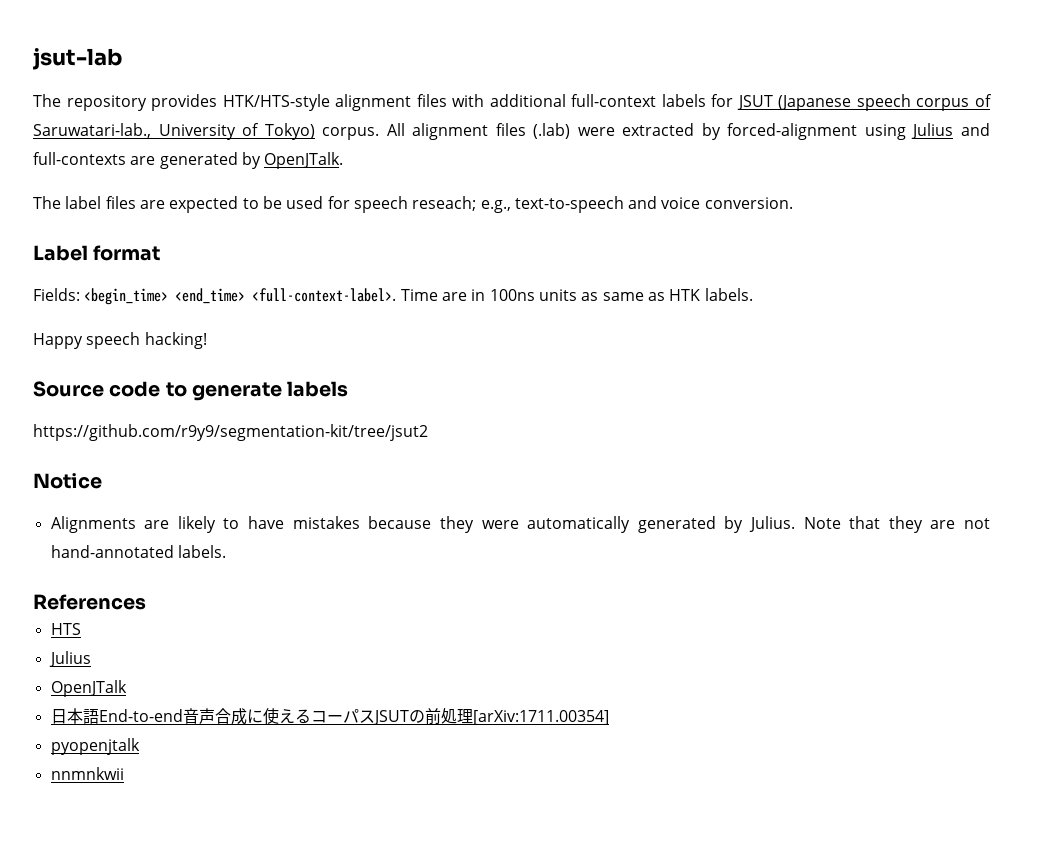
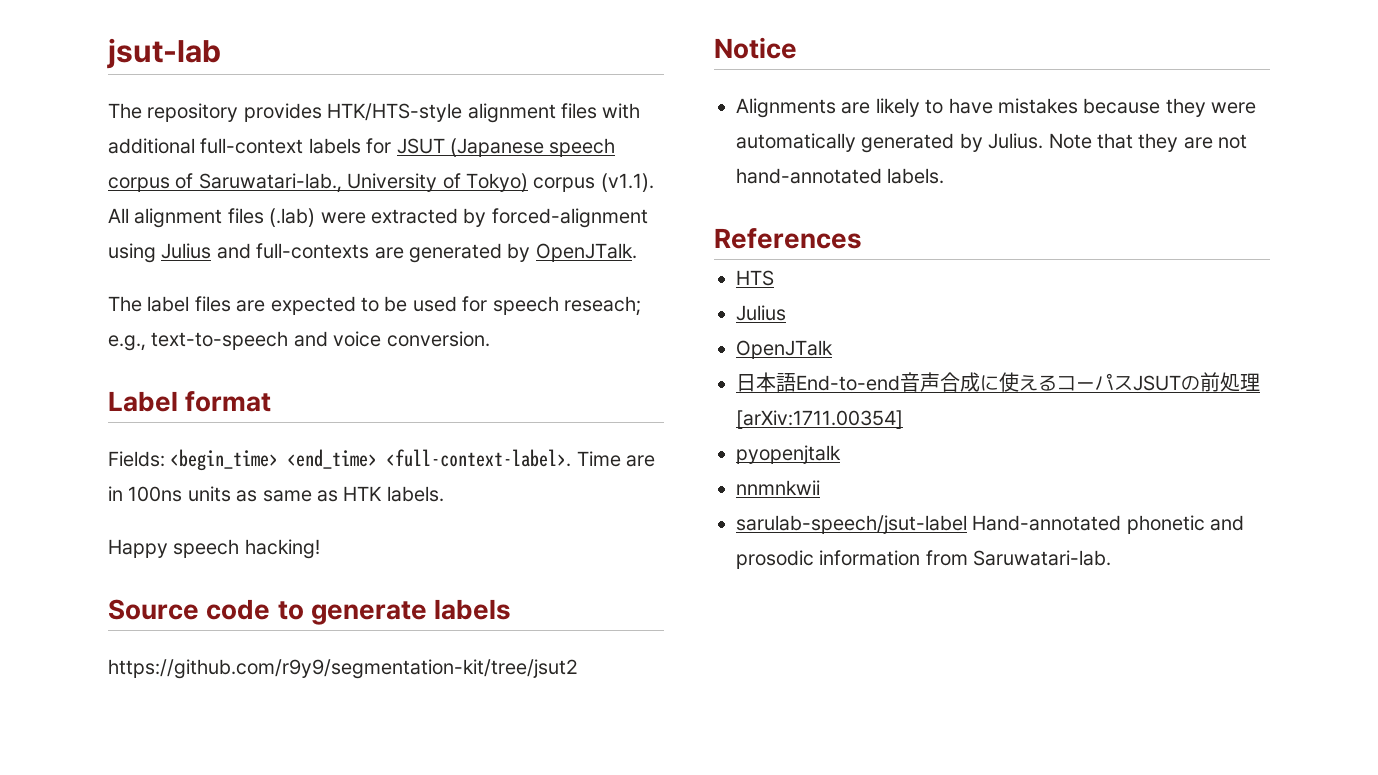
[322,127,380,140] corpus. -> [533,173,654,192] corpus (v1.1).
(124, 773) none -> [736,515,1245,534] [736,550,1112,569] // sarulab-speech/jsut-label Hand-annotated phonetic and prosodic information from Saruwatari-lab.

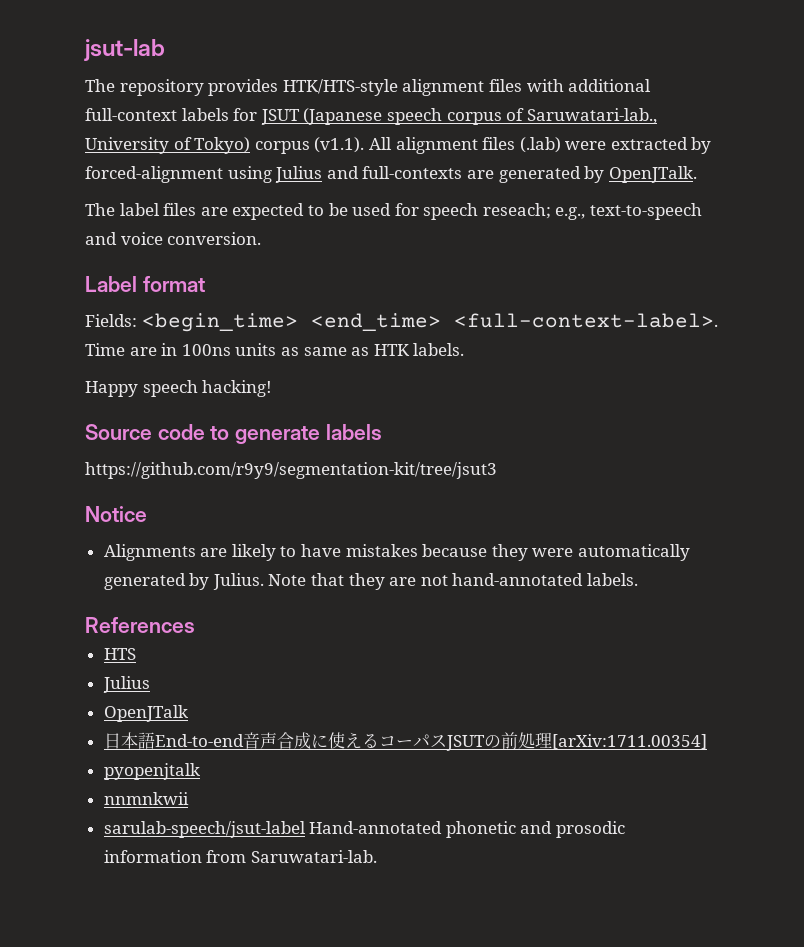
[108,659,578,679] https://github.com/r9y9/segmentation-kit/tree/jsut2 -> [85,462,497,479] https://github.com/r9y9/segmentation-kit/tree/jsut3

